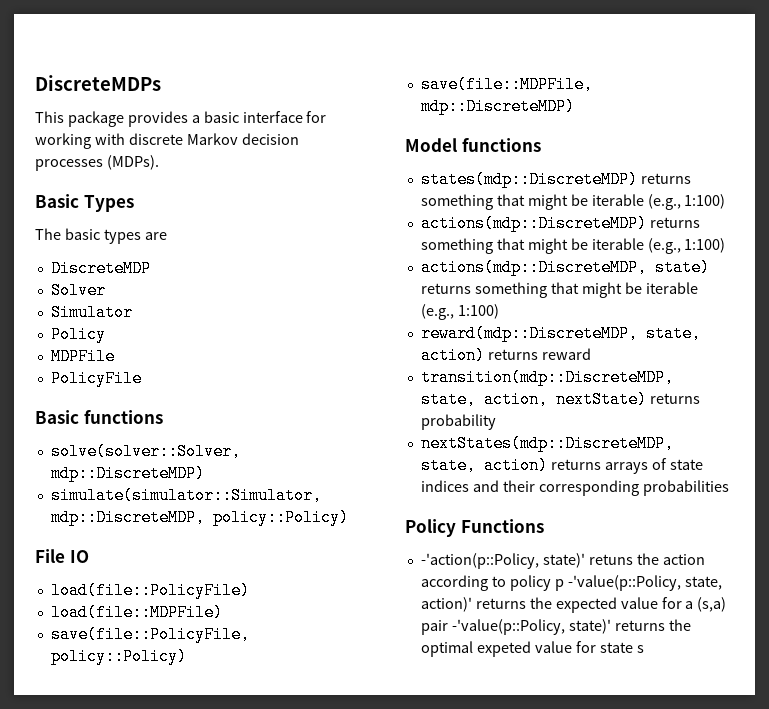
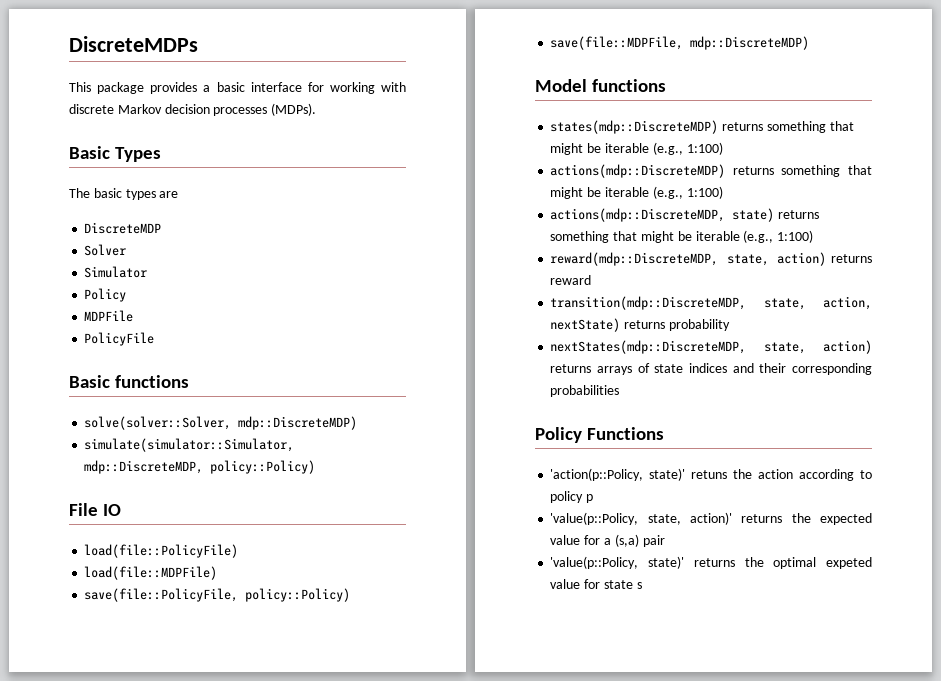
[420,553,539,569] -'action(p::Policy, -> [550,468,644,481] 'action(p::Policy,
[567,575,681,591] -'value(p::Policy, -> [550,512,639,525] // 'value(p::Policy,
[451,619,565,635] -'value(p::Policy, -> [550,556,639,569] // 'value(p::Policy,

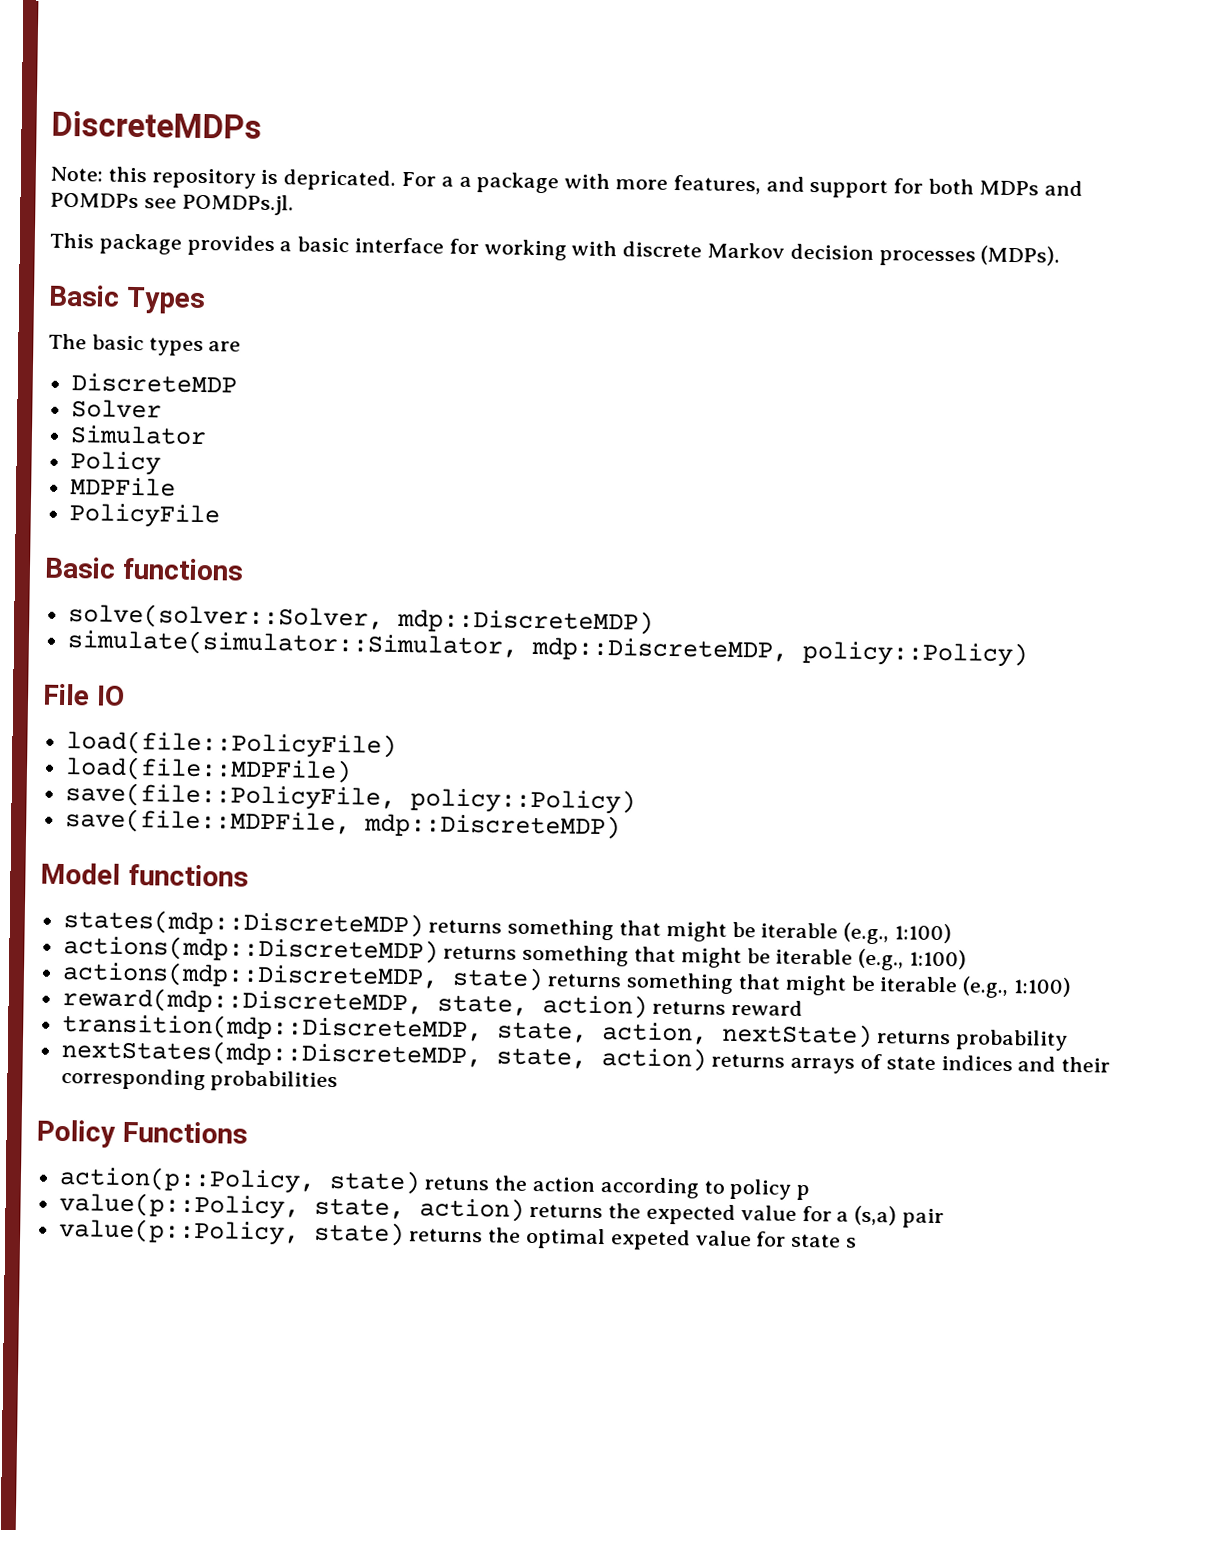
(198, 44) none -> [50,166,1083,199] [50,192,294,216] // Note: this repository is depricated. For a a package with more features, and support for both MDPs and POMDPs see POMDPs.jl.
[550,468,686,481] 'action(p::Policy, state)' -> [58,1165,421,1195] action(p::Policy, state)
[550,512,733,525] 'value(p::Policy, state, action)' -> [58,1191,525,1222] value(p::Policy, state, action)
[550,556,685,569] 'value(p::Policy, state)' -> [57,1217,405,1247] value(p::Policy, state)

